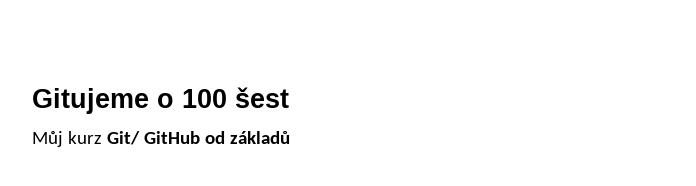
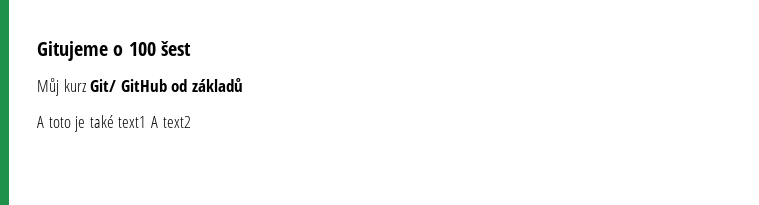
(290, 137) none -> [37,115,191,132] // A toto je také text1 A text2

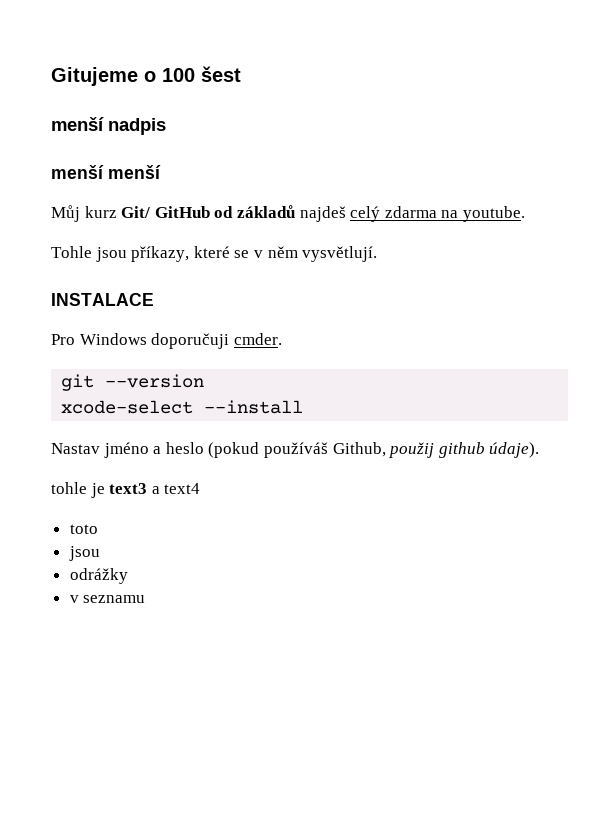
(191, 48) none -> [51,117,166,135] [51,165,161,179] // menší nadpis // menší menší
[37,115,191,132] // A toto je také text1 A text2 -> [299,206,525,222] [51,246,378,262] [51,293,154,306] [51,333,282,349] [61,374,205,391] [61,400,304,414] [51,442,540,458] [51,482,201,498] [69,524,98,534] [68,546,100,561] [69,568,128,584] [69,595,146,603] najdeš celý zdarma na youtube. // Tohle jsou příkazy, které se v něm vysvětlují. // INSTALACE // Pro Windows doporučuji cmder. // git --version // xcode-select --install // Nastav jméno a heslo (pokud používáš Github, použij github údaje). // tohle je text3 a text4 // toto // jsou // odrážky // v seznamu

